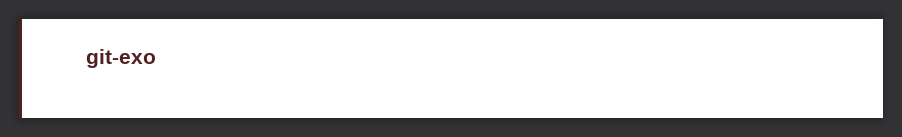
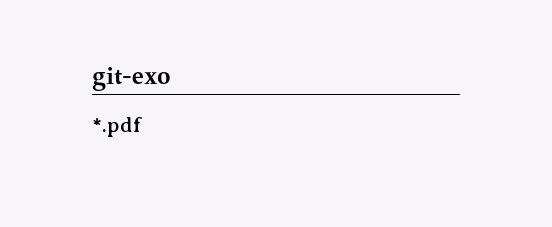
(156, 58) none -> [92,117,142,137] // *.pdf

